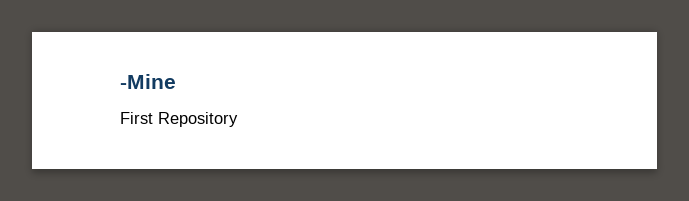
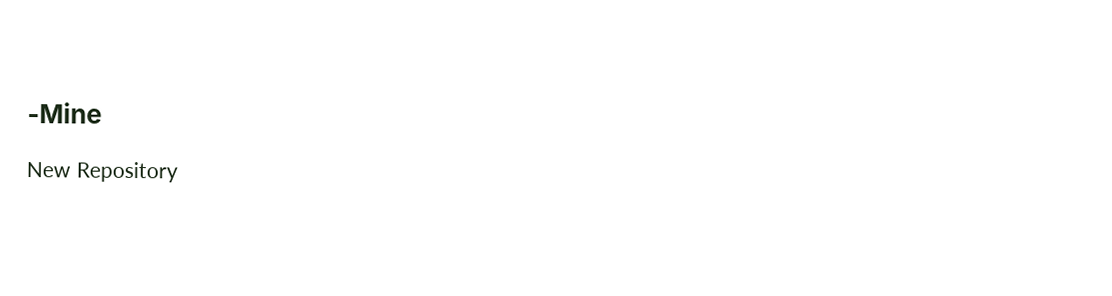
[120,112,153,124] First -> [26,162,71,178] New

